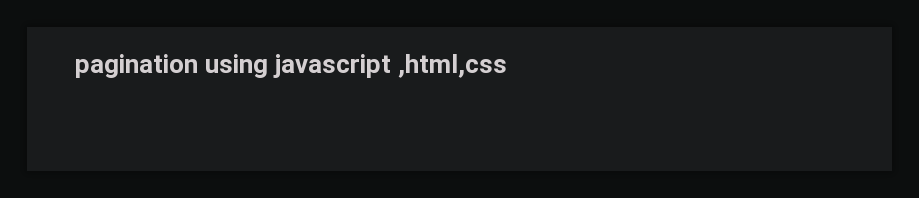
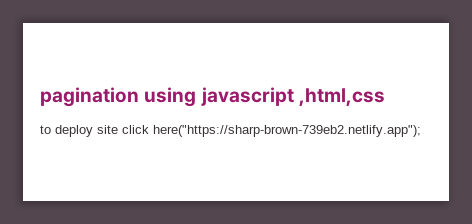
(508, 66) none -> [40,125,421,137] // to deploy site click here("https://sharp-brown-739eb2.netlify.app");

